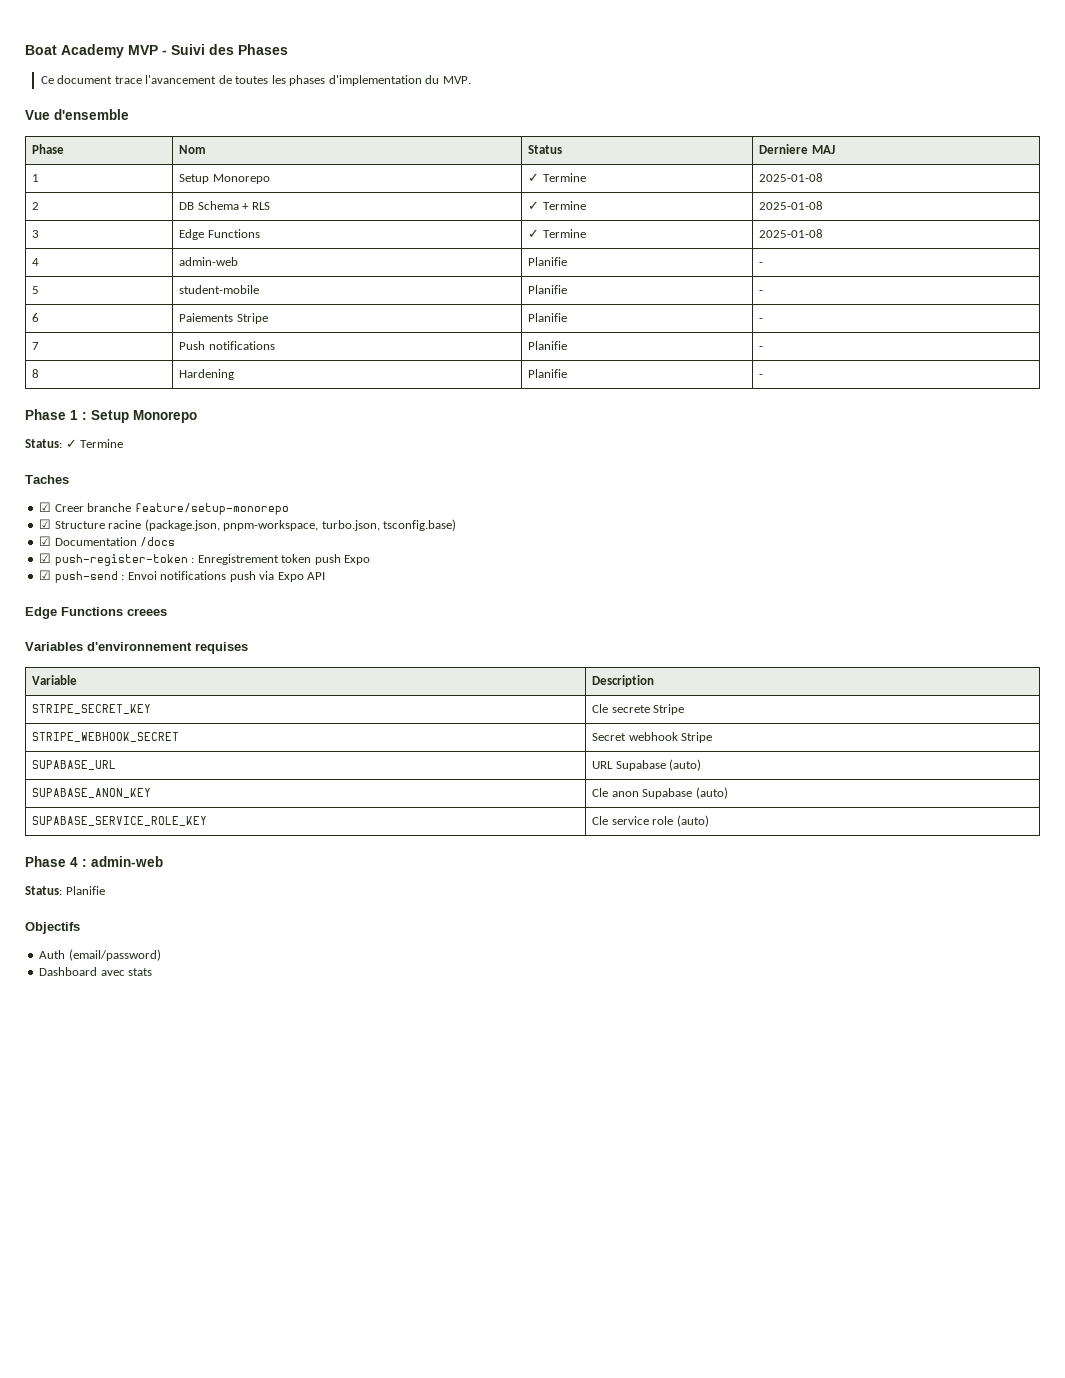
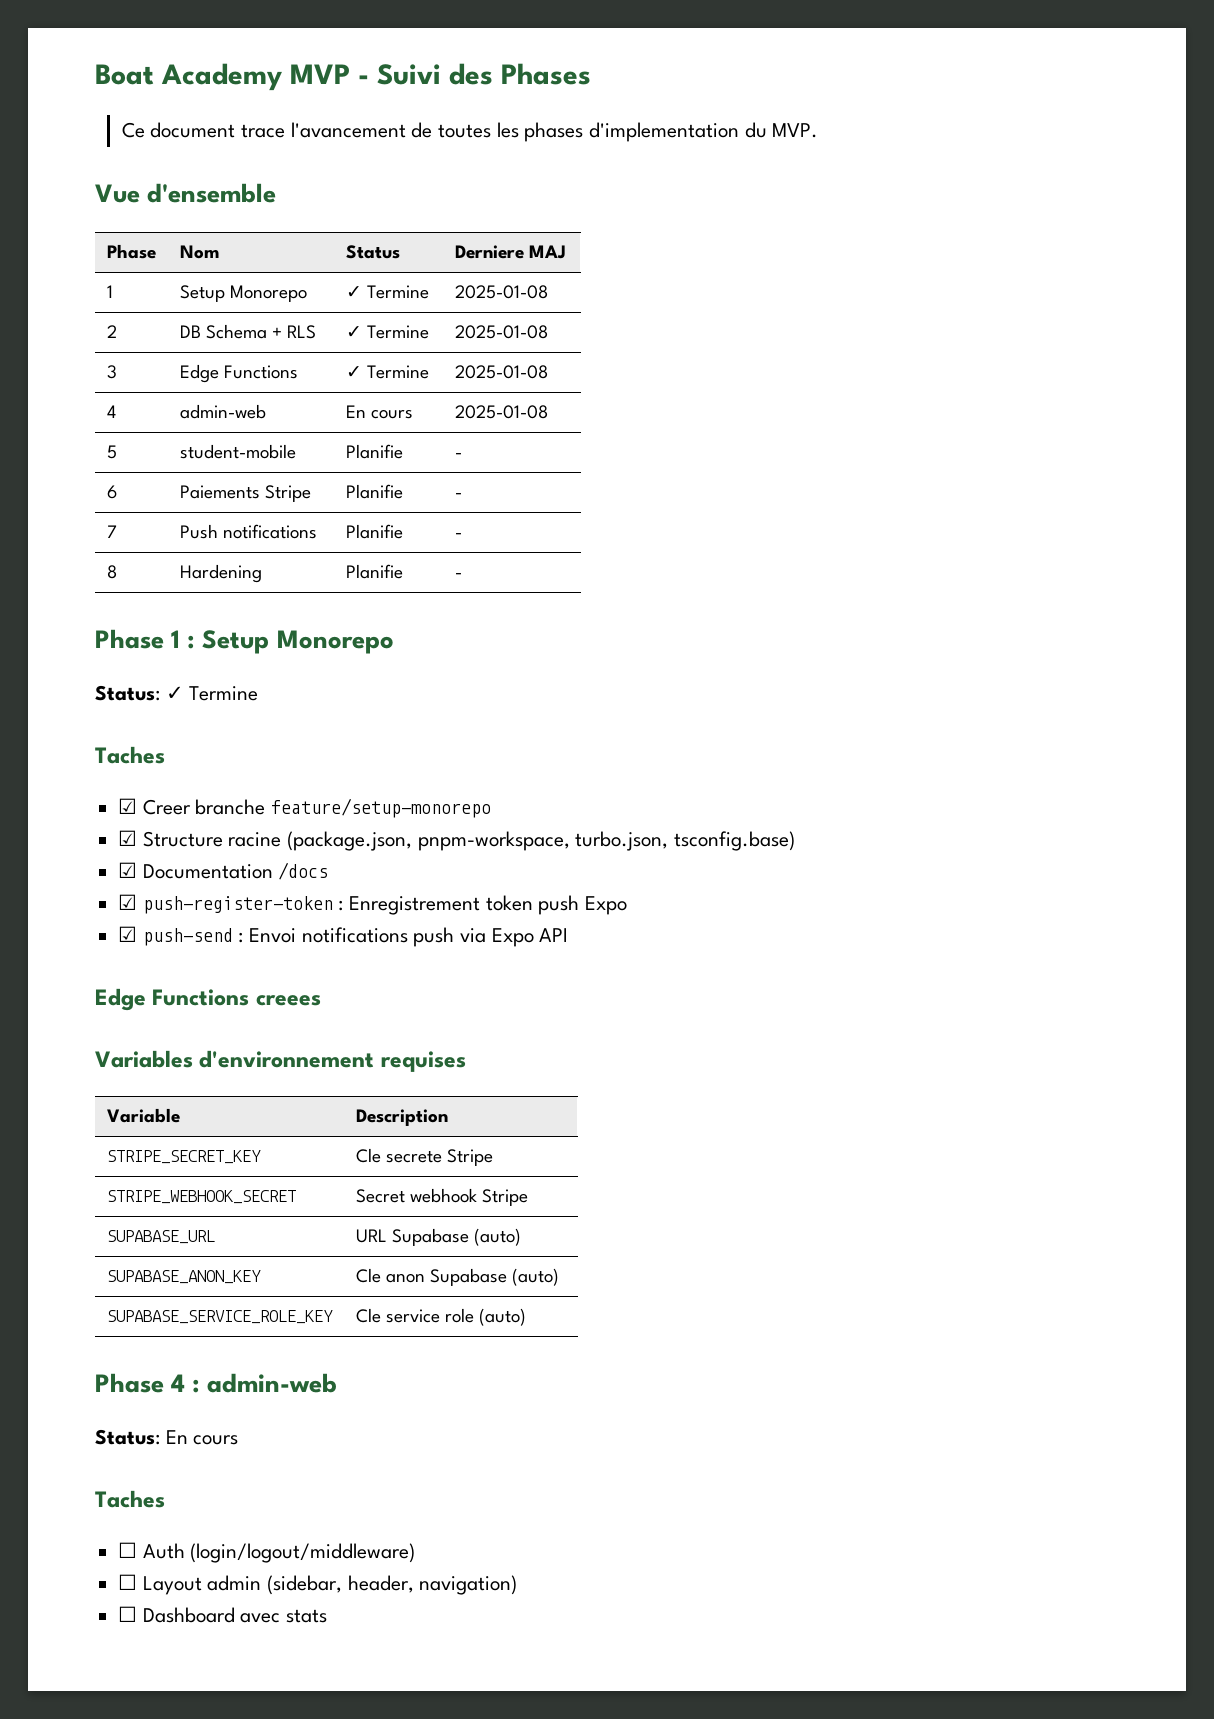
[528,257,568,266] [759,262,764,266] Planifie | - -> [345,405,413,419] [454,405,548,419] En cours | 2025-01-08
[65,886,105,895] [25,922,80,934] [39,949,161,961] Planifie // Objectifs // Auth (email/password) // -> [165,1430,239,1445] [95,1490,165,1508] [118,1542,416,1563] [118,1574,518,1595] [118,1606,138,1622] En cours // Taches // ☐ Auth (login/logout/middleware) // ☐ Layout admin (sidebar, header, navigation) // ☐

